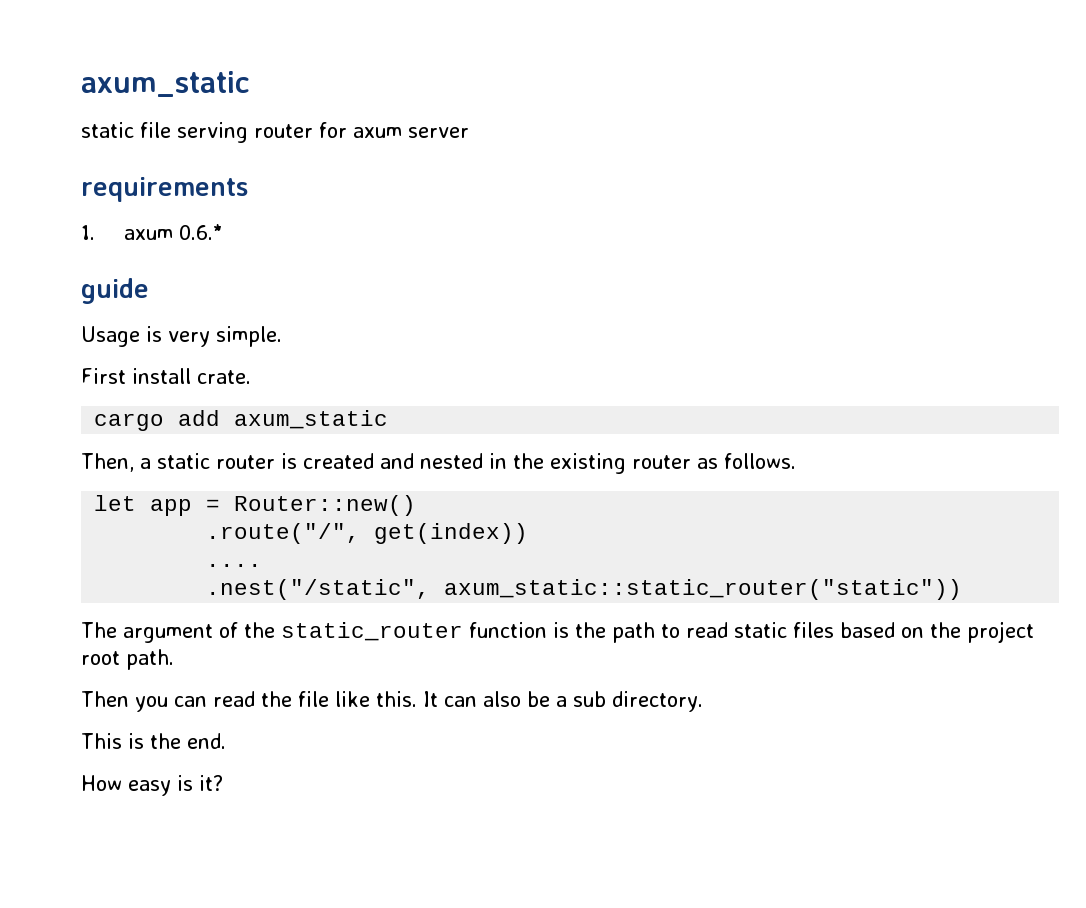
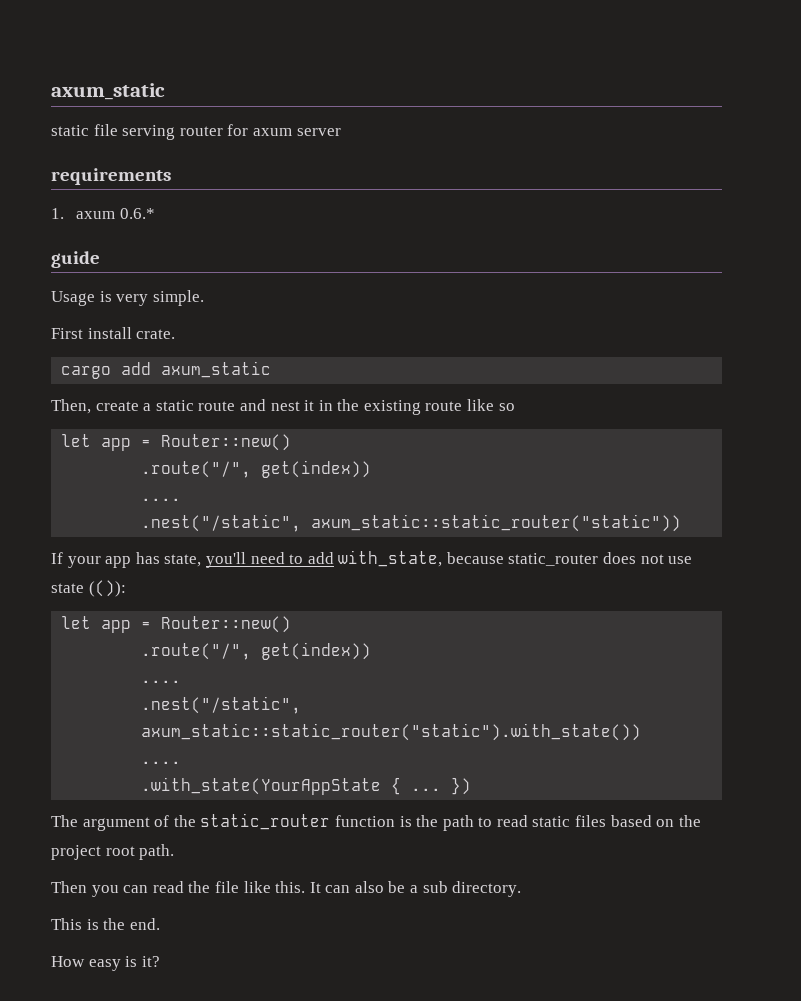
(134, 462) none -> [95,401,139,411] create
[216,453,796,474] router is created and nested in the existing router as follows. -> [198,399,515,415] route and nest it in the existing route like so
(963, 589) none -> [51,550,693,568] [51,580,126,597] [61,616,292,633] [141,642,372,660] [141,680,182,683] [141,696,302,714] [141,723,642,741] [141,761,182,764] [141,777,472,795] // If your app has state, you'll need to add with_state, because static_router does not use state (()): // let app = Router::new() // .route("/", get(index)) // .... // .nest("/static", axum_static::static_router("static").with_state()) // .... // .with_state(YourAppState { ... })

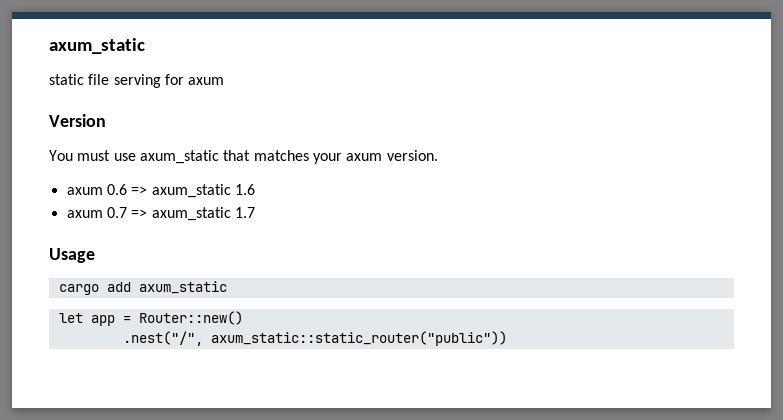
[179,126,223,136] router -> (161, 81) none
[296,128,341,136] [51,168,171,185] [51,208,155,219] [51,251,100,268] [51,290,204,306] [51,327,176,339] [61,361,272,379] [51,399,515,415] [61,434,292,451] [141,460,372,478] [141,498,182,501] [141,514,682,532] [51,550,693,568] [51,580,126,597] [61,616,292,633] [141,642,372,660] [141,680,182,683] [141,696,302,714] [141,723,642,741] [141,761,182,764] [141,777,472,795] [51,813,701,831] [51,844,175,860] [51,881,522,897] [51,918,160,930] [51,956,160,971] server // requirements // 1. axum 0.6.* // guide // Usage is very simple. // First install crate. // cargo add axum_static // Then, create a static route and nest it in the existing route like so // let app = Router::new() // .route("/", get(index)) // .... // .nest("/static", axum_static::static_router("static")) // If your app has state, you'll need to add with_state, because static_router does not use state (()): // let app = Router::new() // .route("/", get(index)) // .... // .nest("/static", axum_static::static_router("static").with_state()) // .... // .with_state(YourAppState { ... }) // The argument of the static_router function is the path to read static files based on the project root path. // Then you can read the file like this. It can also be a sub directory. // This is the end. // How easy is it? -> [49,114,106,127] [49,150,438,164] [66,184,255,198] [66,207,255,221] [49,248,95,263] [58,281,227,295] [58,311,243,326] [122,331,507,346] // Version // You must use axum_static that matches your axum version. // axum 0.6 => axum_static 1.6 // axum 0.7 => axum_static 1.7 // Usage // cargo add axum_static // let app = Router::new() // .nest("/", axum_static::static_router("public"))

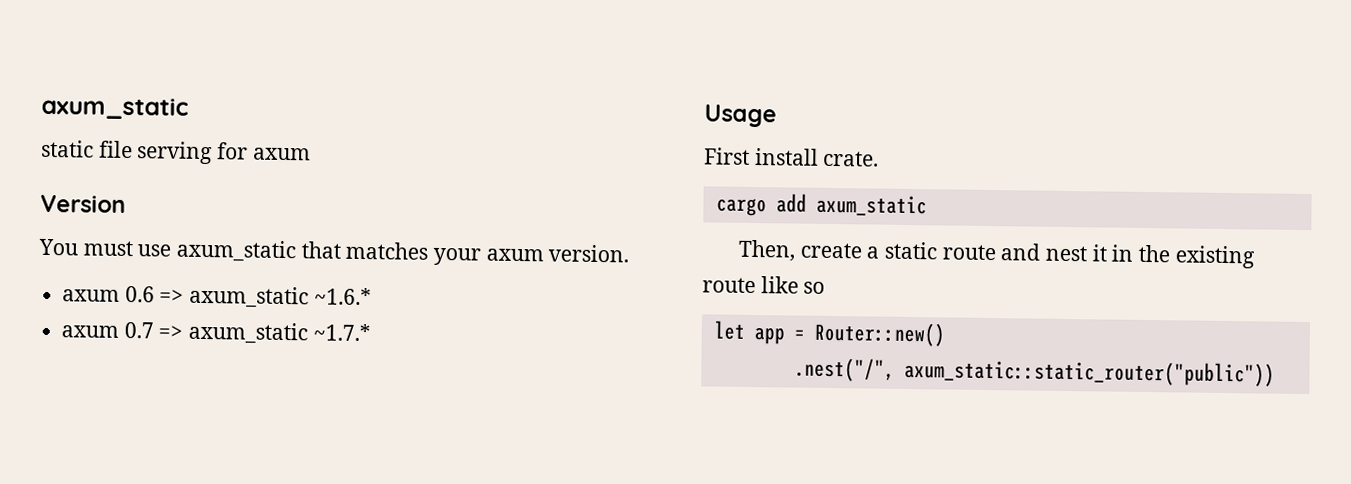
[234,184,255,195] 1.6 -> [313,287,372,306] ~1.6.*
[234,207,255,218] 1.7 -> [312,323,371,342] ~1.7.*
(95, 255) none -> [703,147,880,167] // First install crate.
(227, 287) none -> [738,239,1255,269] [702,276,826,294] // Then, create a static route and nest it in the existing route like so

